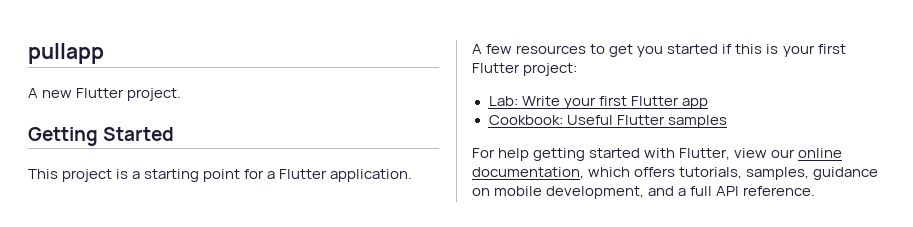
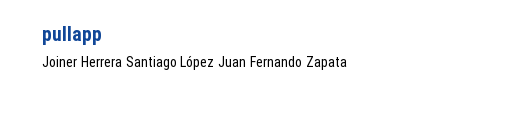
[28,88,182,101] [28,127,175,146] [28,169,413,182] [472,44,846,57] [472,63,578,76] [488,96,708,109] [488,115,727,128] [472,148,843,161] [472,167,879,180] [472,186,816,199] A new Flutter project. // Getting Started // This project is a starting point for a Flutter application. // A few resources to get you started if this is your first Flutter project: // Lab: Write your first Flutter app // Cookbook: Useful Flutter samples // For help getting started with Flutter, view our online documentation, which offers tutorials, samples, guidance on mobile development, and a full API reference. -> [42,55,347,70] Joiner Herrera Santiago López Juan Fernando Zapata

